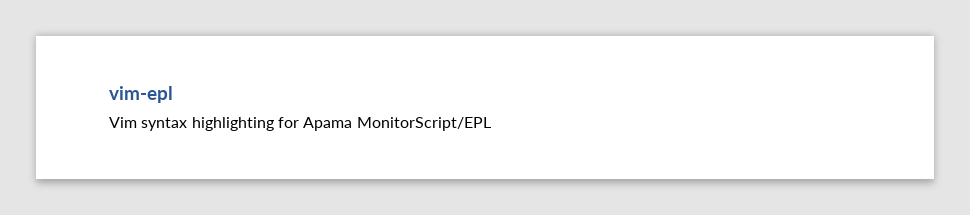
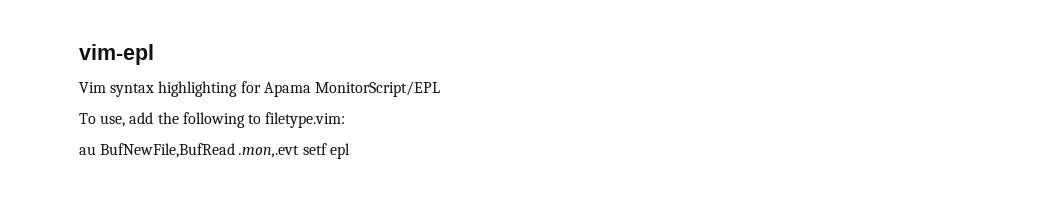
(491, 124) none -> [79,112,346,128] [79,143,350,159] // To use, add the following to filetype.vim: // au BufNewFile,BufRead .mon,.evt setf epl

